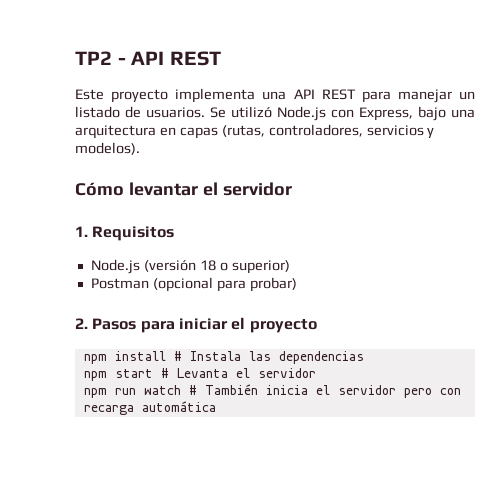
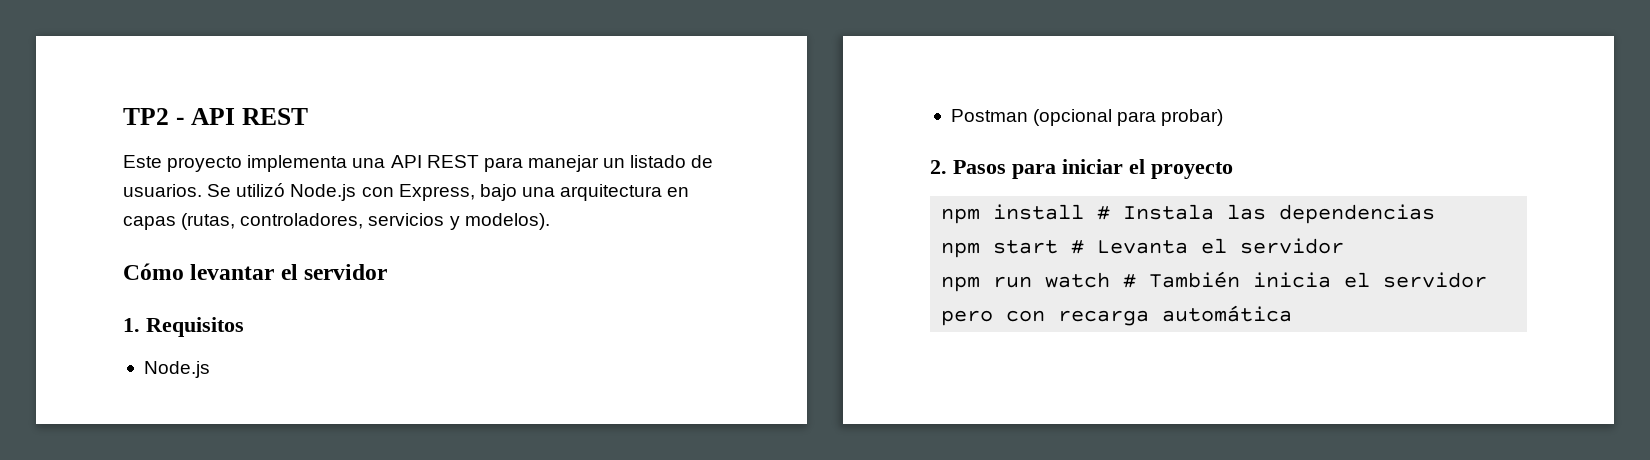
[143,260,290,274] (versión 18 o superior) -> (210, 369) none

